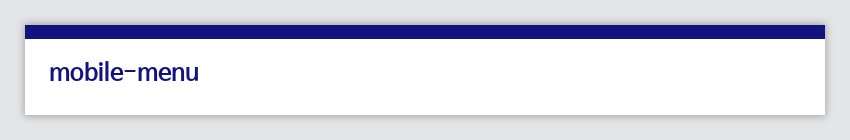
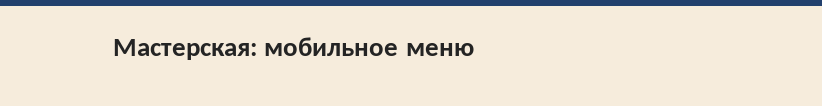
[49,61,199,81] mobile-menu -> [113,37,474,60] Мастерская: мобильное меню

